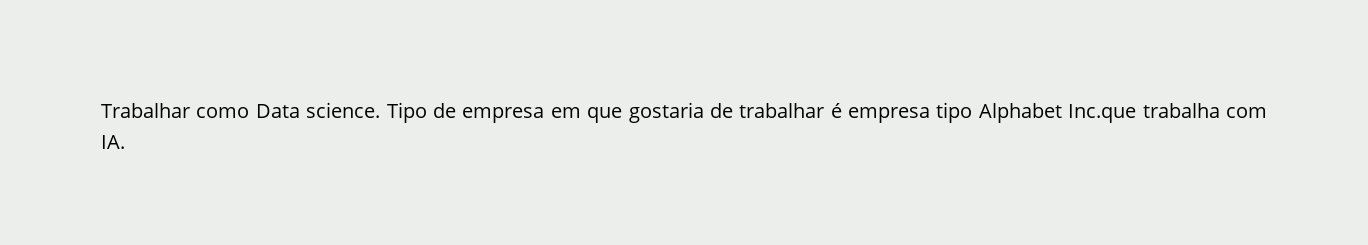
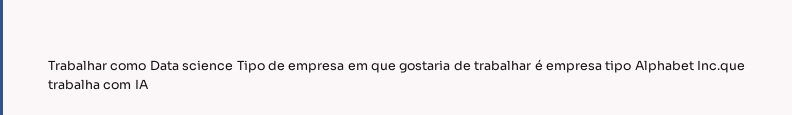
[306,102,381,118] science. -> [182,60,234,71] science
[101,135,125,149] IA. -> [134,79,149,89] IA

